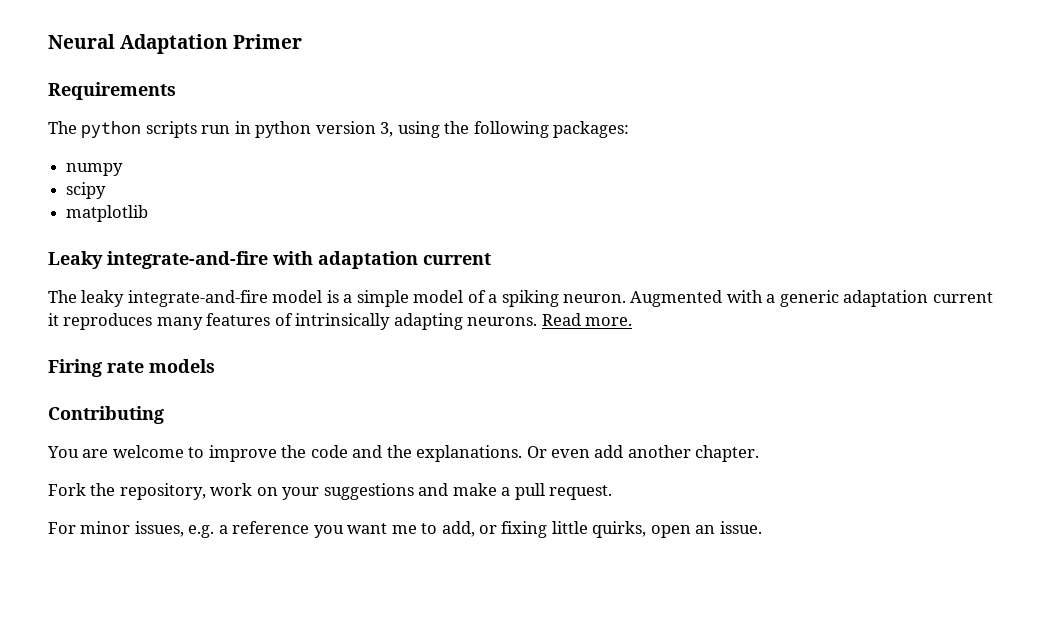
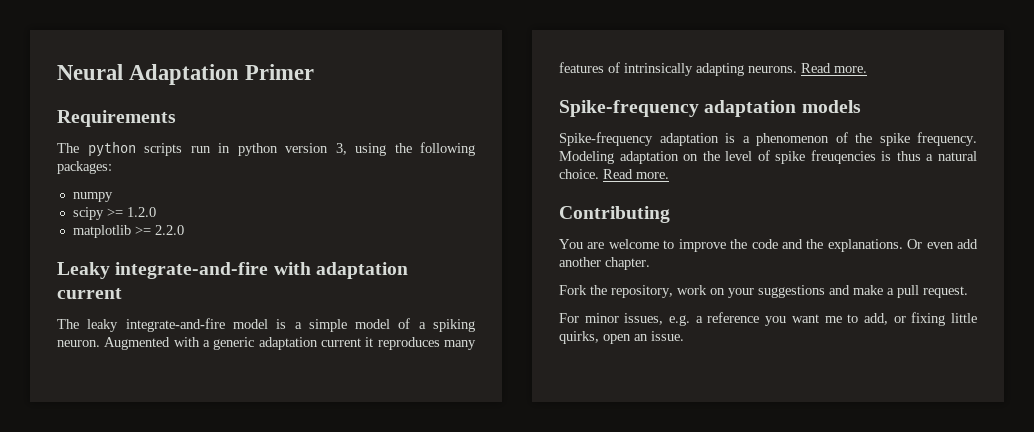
(107, 190) none -> [106,207,156,217] >= 1.2.0
(149, 213) none -> [134,225,184,235] >= 2.2.0
[48,359,144,377] Firing rate -> [559,100,797,117] Spike-frequency adaptation
(215, 366) none -> [559,132,977,146] [559,150,977,164] [559,169,669,179] // Spike-frequency adaptation is a phenomenon of the spike frequency. Modeling adaptation on the level of spike freuqencies is thus a natural choice. Read more.

